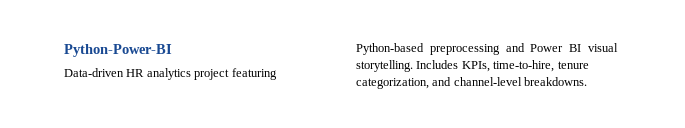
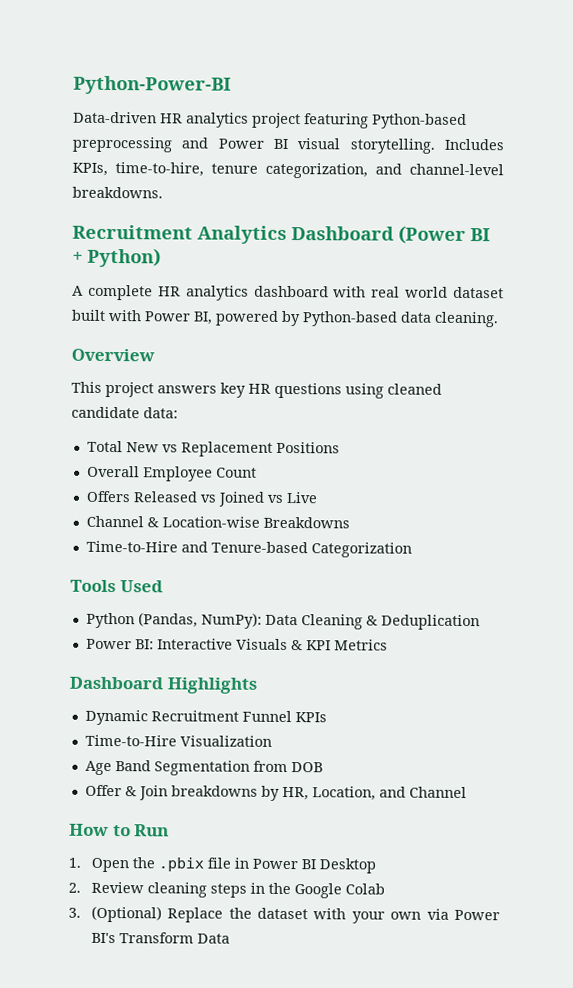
(588, 81) none -> [72,224,490,244] [72,247,161,268] [72,284,504,301] [71,309,499,328] [71,348,155,362] [71,381,442,399] [71,406,178,419] [86,440,340,457] [86,465,257,482] [85,490,318,507] [85,515,350,529] [85,540,412,558] [70,579,163,593] [85,612,480,631] [85,638,388,651] [69,676,257,694] [84,709,327,726] [84,734,272,747] [84,760,323,776] [84,784,467,801] [69,823,170,837] [68,857,376,874] [68,881,385,899] [68,905,500,924] [90,932,230,944] // Recruitment Analytics Dashboard (Power BI + Python) // A complete HR analytics dashboard with real world dataset built with Power BI, powered by Python-based data cleaning. // Overview // This project answers key HR questions using cleaned candidate data: // Total New vs Replacement Positions // Overall Employee Count // Offers Released vs Joined vs Live // Channel & Location-wise Breakdowns // Time-to-Hire and Tenure-based Categorization // Tools Used // Python (Pandas, NumPy): Data Cleaning & Deduplication // Power BI: Interactive Visuals & KPI Metrics // Dashboard Highlights // Dynamic Recruitment Funnel KPIs // Time-to-Hire Visualization // Age Band Segmentation from DOB // Offer & Join breakdowns by HR, Location, and Channel // How to Run // 1. Open the .pbix file in Power BI Desktop // 2. Review cleaning steps in the Google Colab // 3. (Optional) Replace the dataset with your own via Power BI's Transform Data

